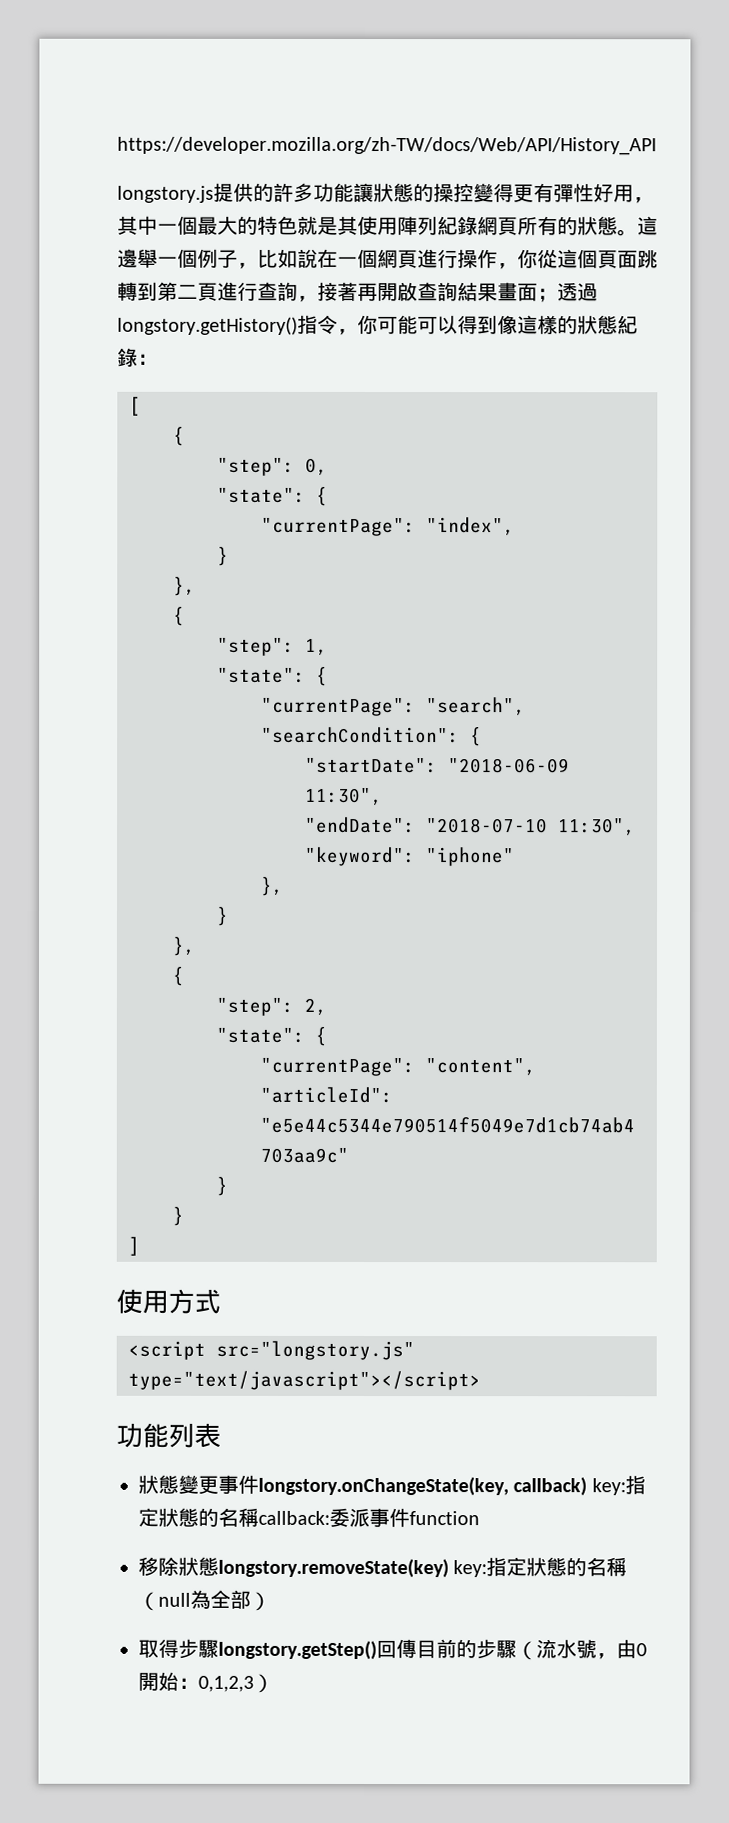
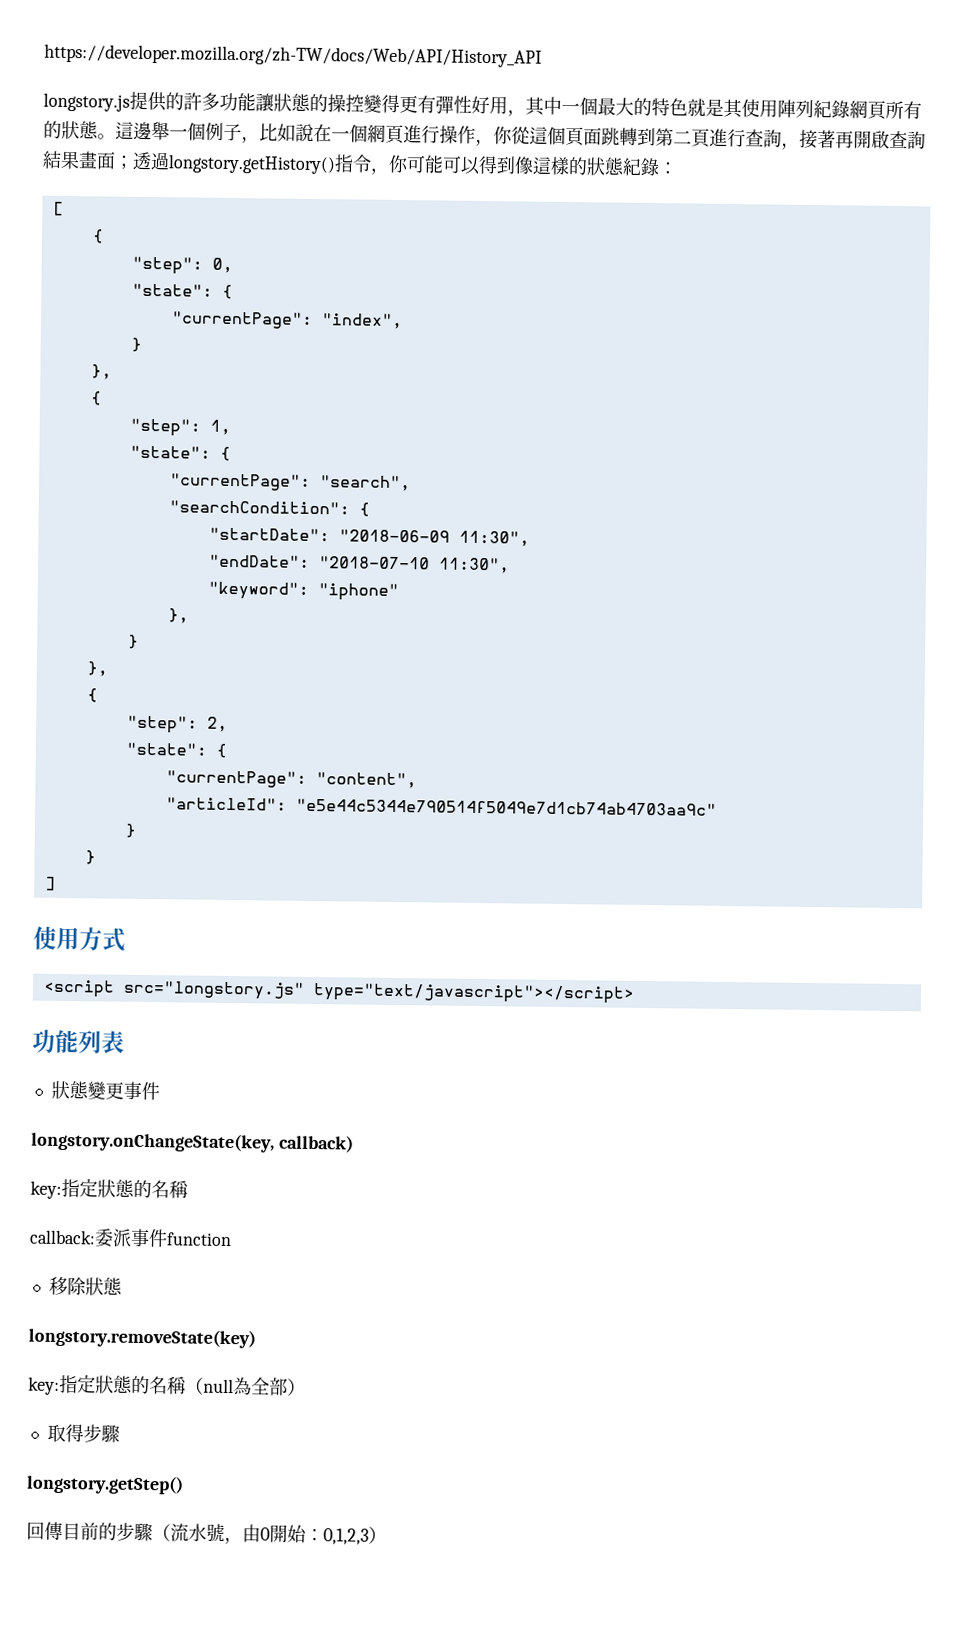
(259, 1484) none -> (160, 1091) //
[591,1475,646,1496] [138,1507,259,1527] key:指定狀態的名稱 -> [30,1178,189,1199] // key:指定狀態的名稱 //
(219, 1566) none -> (123, 1286) //
(449, 1568) none -> (256, 1338) //
(219, 1648) none -> (120, 1433) //
(377, 1650) none -> (184, 1484) //

